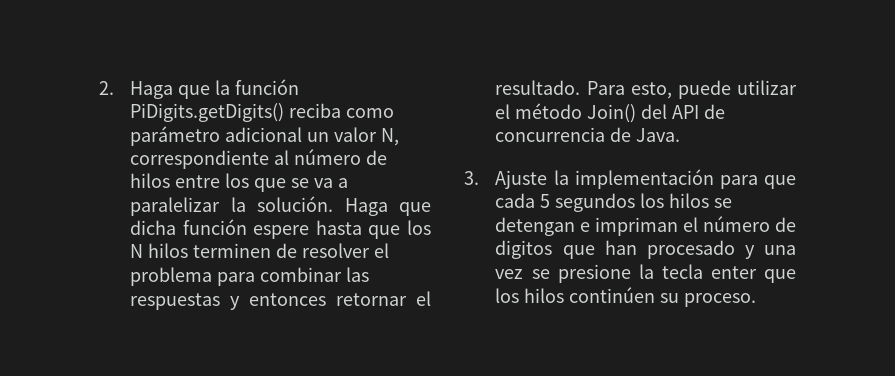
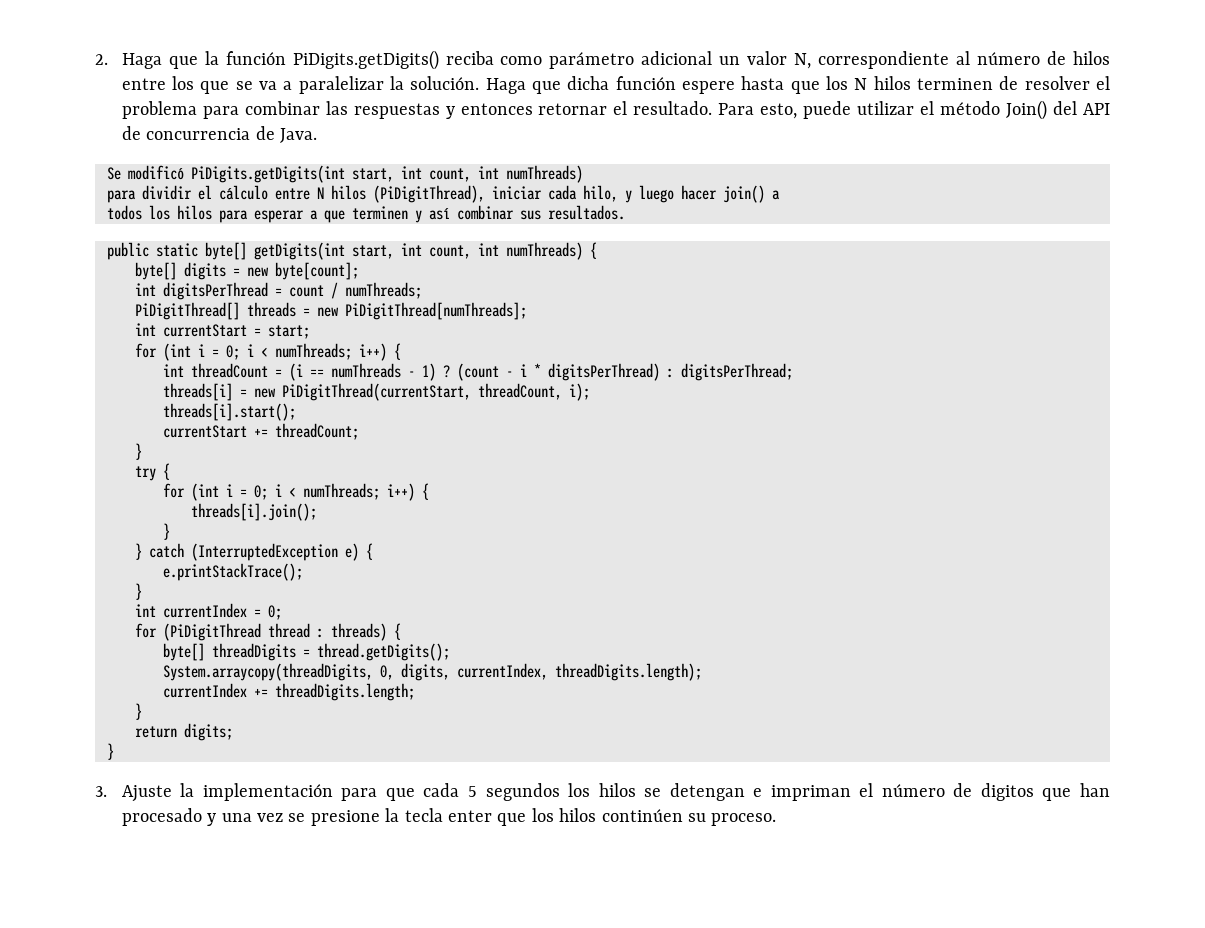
(681, 135) none -> [107,165,583,183] [107,185,780,203] [107,205,625,223] [107,242,597,260] [135,262,359,280] [135,282,422,300] [135,302,527,320] [135,323,310,339] [135,343,401,361] [163,363,793,381] [163,383,590,401] [163,403,296,421] [163,423,359,440] [135,443,142,460] [135,463,170,481] [163,483,429,501] [191,503,317,521] [163,523,170,540] [135,543,373,561] [163,563,303,581] [135,583,142,600] [135,603,282,620] [135,623,401,641] [163,643,450,661] [163,663,702,681] [163,683,415,701] [135,703,142,720] [135,723,233,741] [107,743,114,760] // Se modificó PiDigits.getDigits(int start, int count, int numThreads) // para dividir el cálculo entre N hilos (PiDigitThread), iniciar cada hilo, y luego hacer join() a // todos los hilos para esperar a que terminen y así combinar sus resultados. // public static byte[] getDigits(int start, int count, int numThreads) { // byte[] digits = new byte[count]; // int digitsPerThread = count / numThreads; // PiDigitThread[] threads = new PiDigitThread[numThreads]; // int currentStart = start; // for (int i = 0; i < numThreads; i++) { // int threadCount = (i == numThreads - 1) ? (count - i * digitsPerThread) : digitsPerThread; // threads[i] = new PiDigitThread(currentStart, threadCount, i); // threads[i].start(); // currentStart += threadCount; // } // try { // for (int i = 0; i < numThreads; i++) { // threads[i].join(); // } // } catch (InterruptedException e) { // e.printStackTrace(); // } // int currentIndex = 0; // for (PiDigitThread thread : threads) { // byte[] threadDigits = thread.getDigits(); // System.arraycopy(threadDigits, 0, digits, currentIndex, threadDigits.length); // currentIndex += threadDigits.length; // } // return digits; // }

